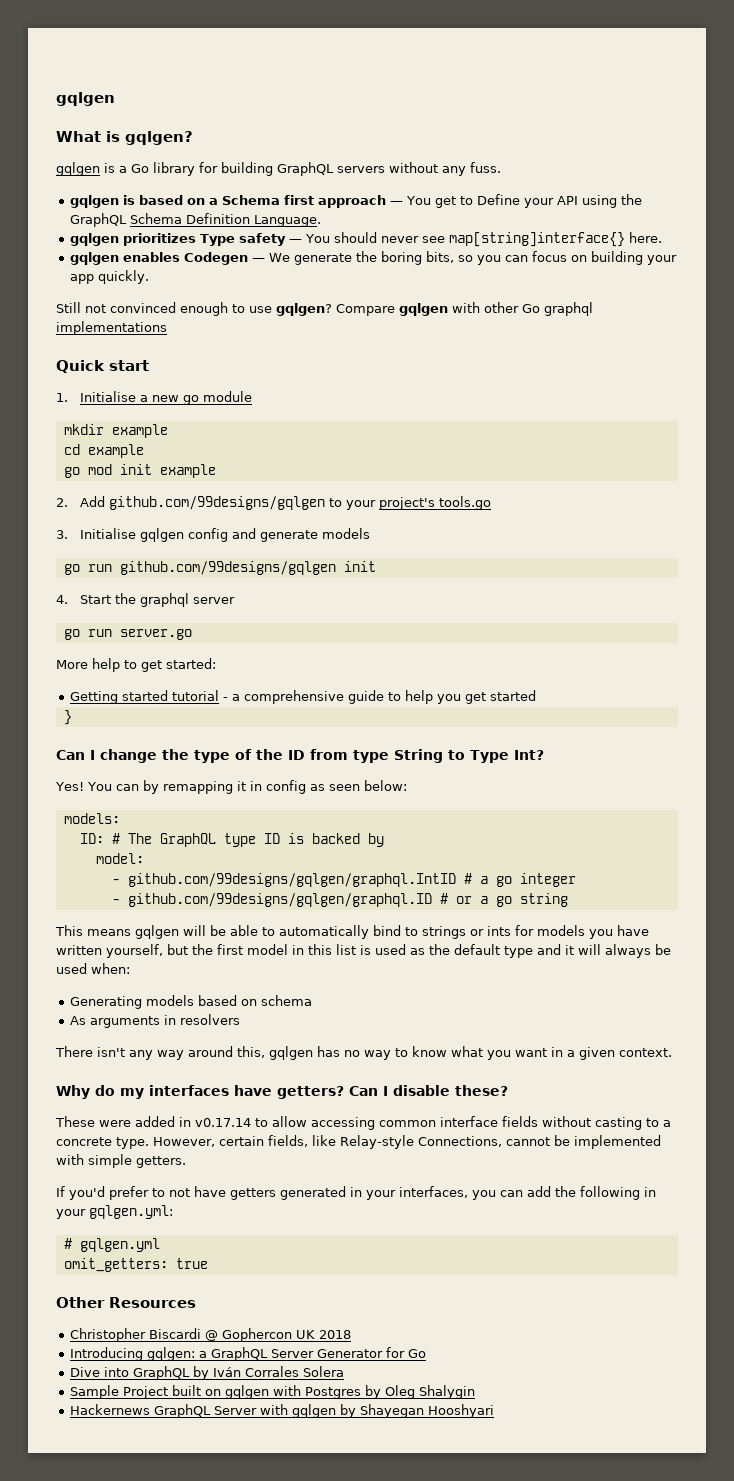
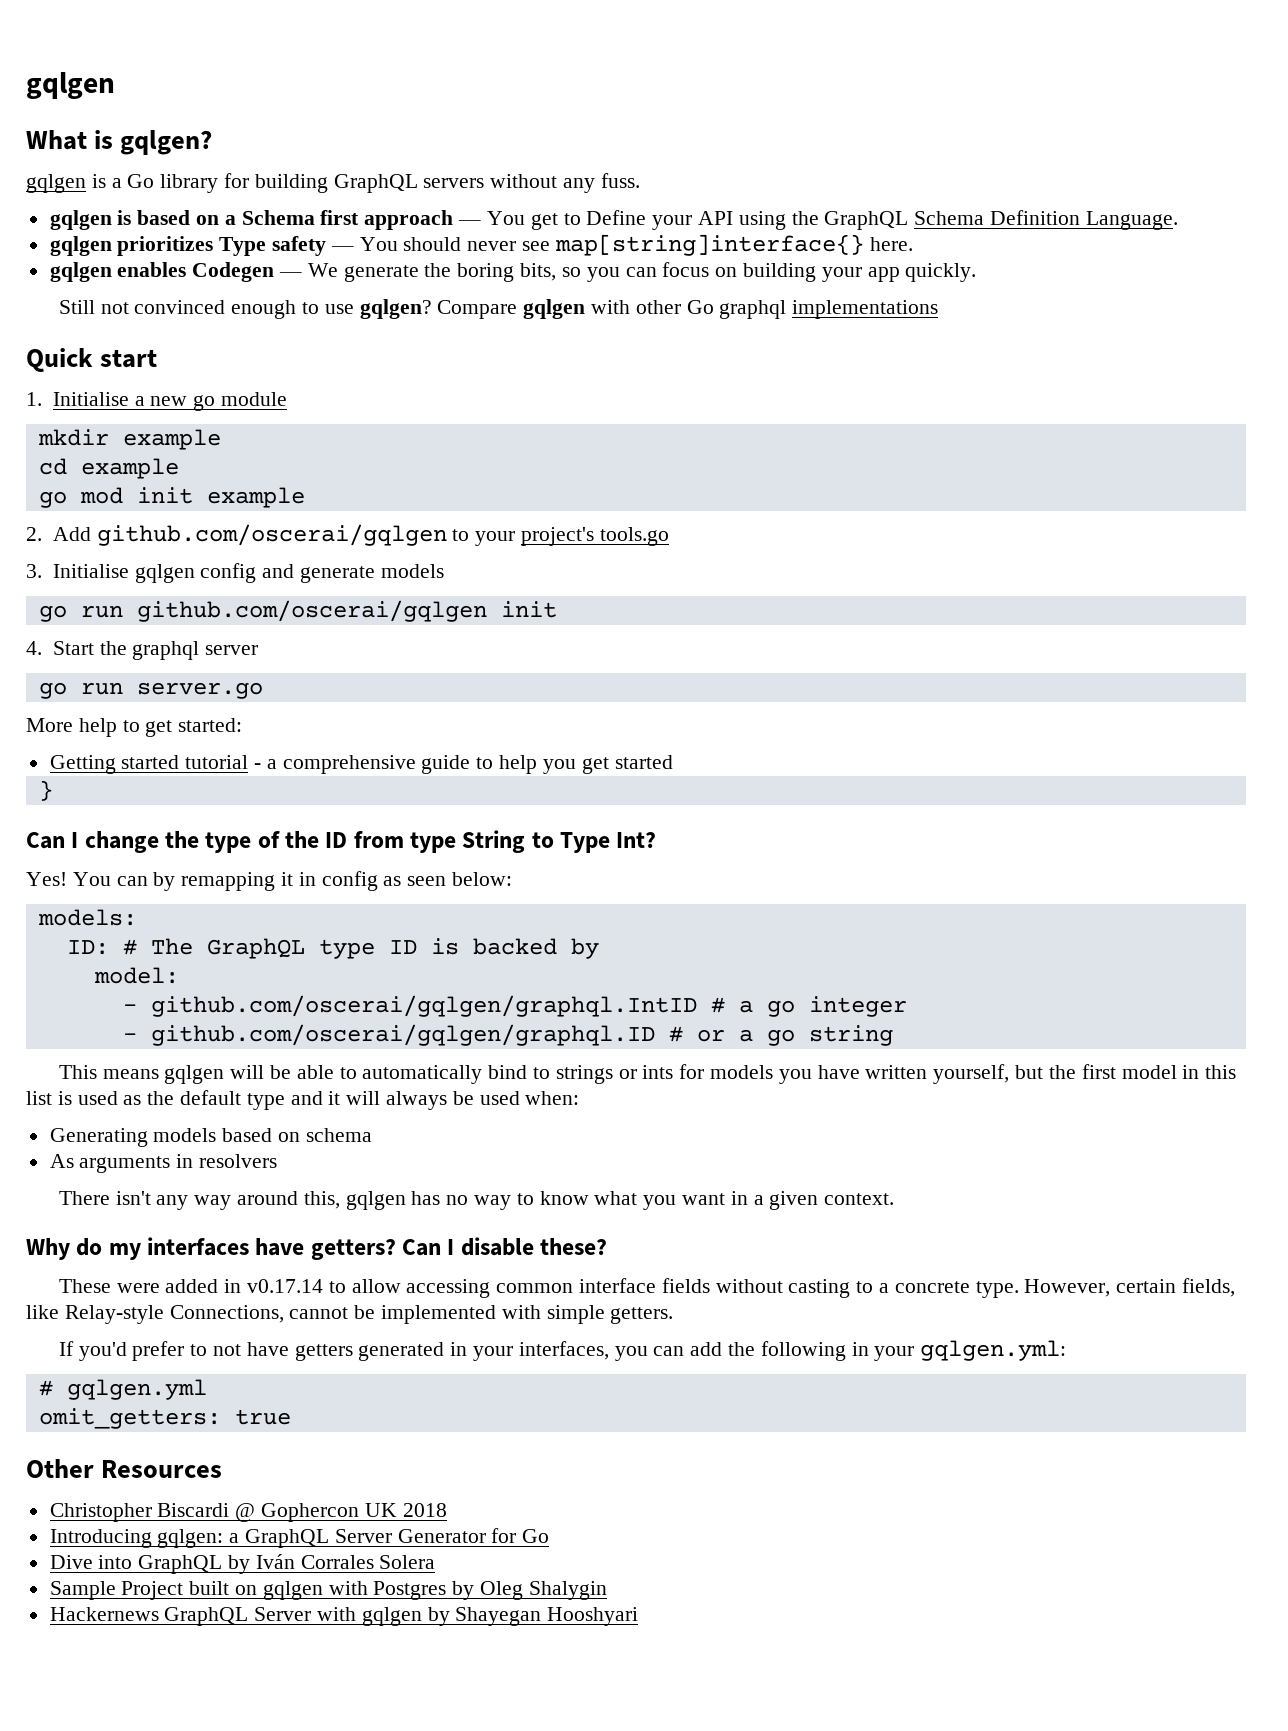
[108,496,325,510] github.com/99designs/gqlgen -> [96,524,447,546] github.com/oscerai/gqlgen
[119,561,336,575] github.com/99designs/gqlgen -> [136,600,487,622] github.com/oscerai/gqlgen
[127,873,456,887] github.com/99designs/gqlgen/graphql.IntID -> [150,995,697,1017] github.com/oscerai/gqlgen/graphql.IntID
[127,893,432,907] github.com/99designs/gqlgen/graphql.ID -> [150,1024,655,1046] github.com/oscerai/gqlgen/graphql.ID

